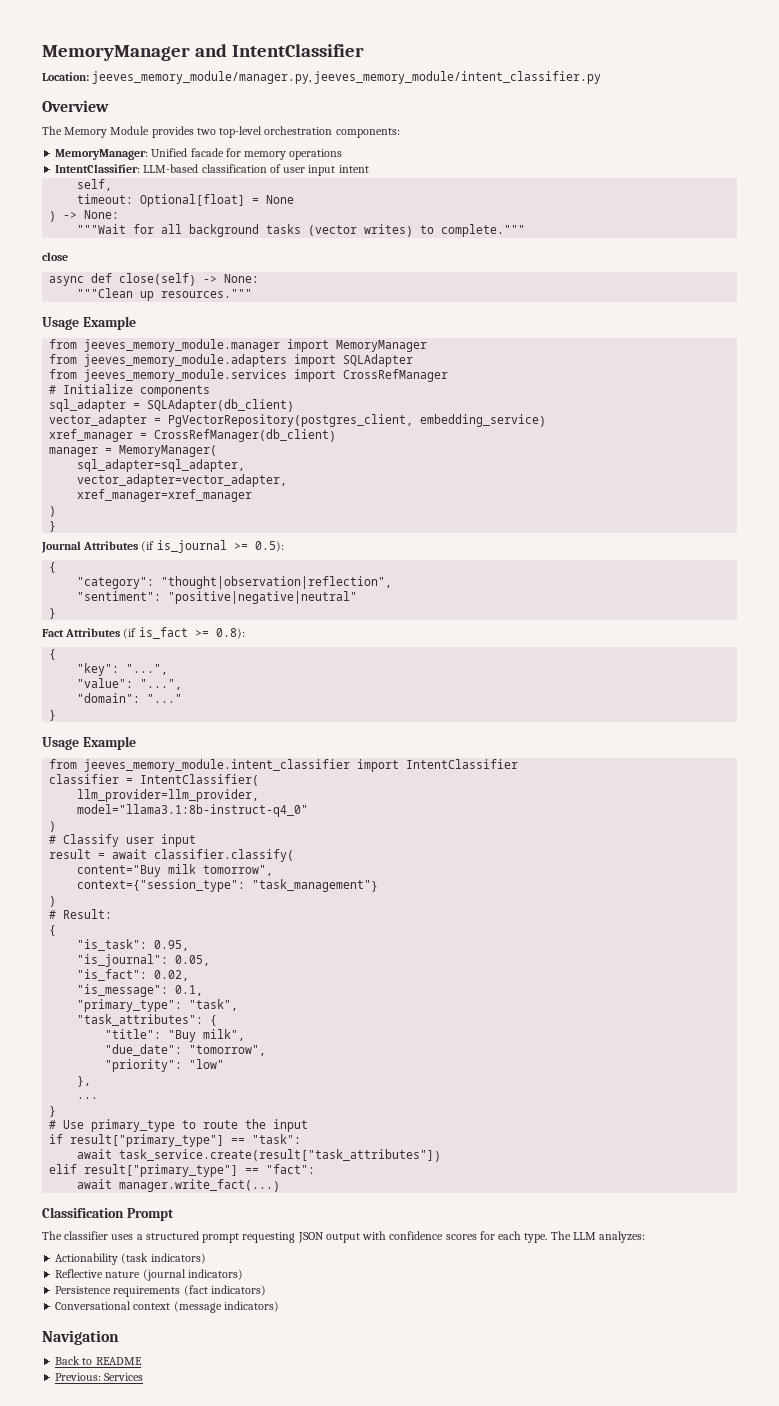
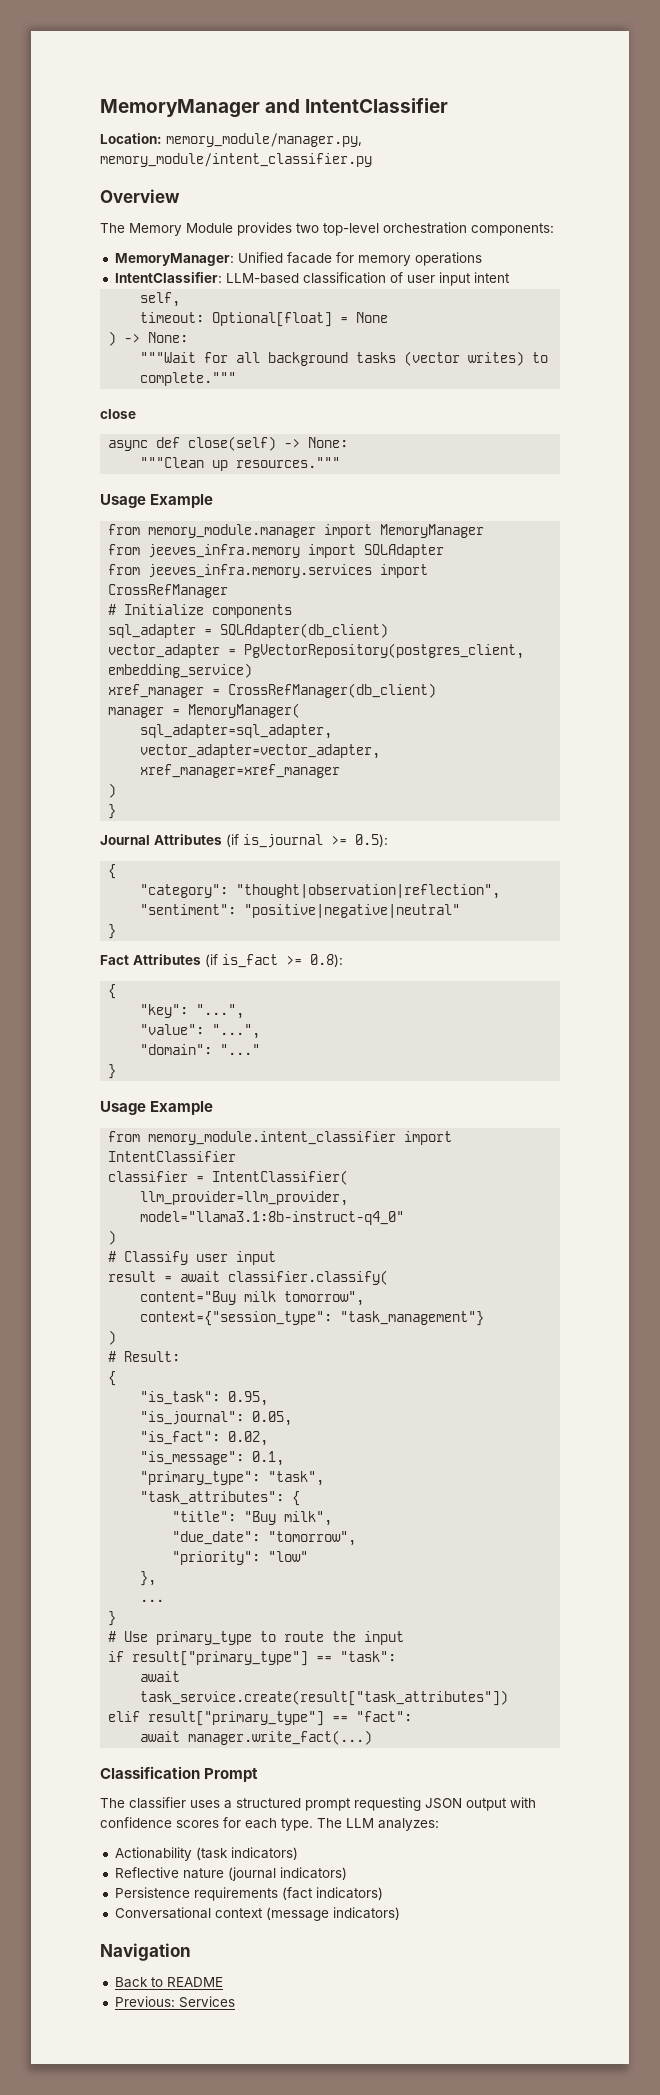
[92,71,602,84] jeeves_memory_module/manager.py, jeeves_memory_module/intent_classifier.py -> [166,133,362,147] [100,153,372,167] memory_module/manager.py, memory_module/intent_classifier.py
[84,339,281,352] jeeves_memory_module.manager -> [148,524,317,538] memory_module.manager
[84,354,288,367] jeeves_memory_module.adapters -> [148,544,301,558] jeeves_infra.memory
[84,369,288,382] jeeves_memory_module.services -> [148,564,373,578] jeeves_infra.memory.services
[84,759,351,772] jeeves_memory_module.intent_classifier -> [148,1131,397,1145] memory_module.intent_classifier

